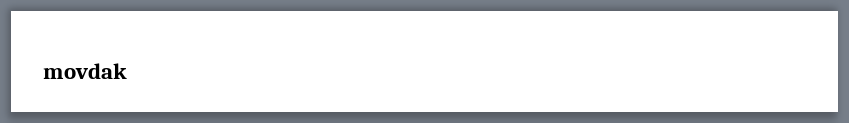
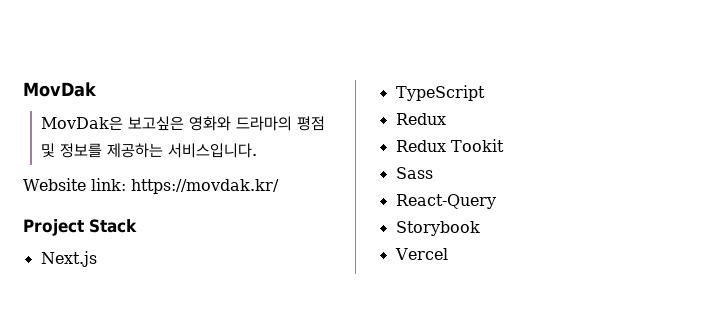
[43,63,127,79] movdak -> [23,82,97,97] [40,116,325,131] [40,143,257,158] [23,178,279,194] [23,219,137,236] [40,251,97,267] [395,85,485,101] [395,113,446,125] [395,139,504,152] [395,167,433,179] [395,194,496,209] [395,221,480,236] [394,248,448,260] MovDak // MovDak은 보고싶은 영화와 드라마의 평점 및 정보를 제공하는 서비스입니다. // Website link: https://movdak.kr/ // Project Stack // Next.js // TypeScript // Redux // Redux Tookit // Sass // React-Query // Storybook // Vercel

